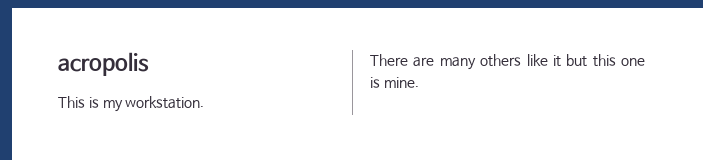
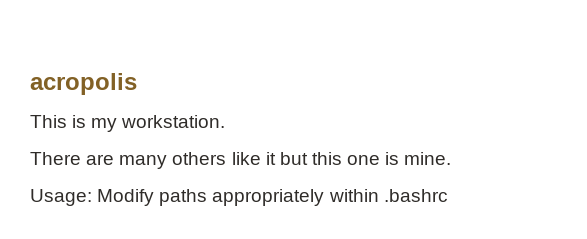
(419, 82) none -> [30,189,448,206] // Usage: Modify paths appropriately within .bashrc

